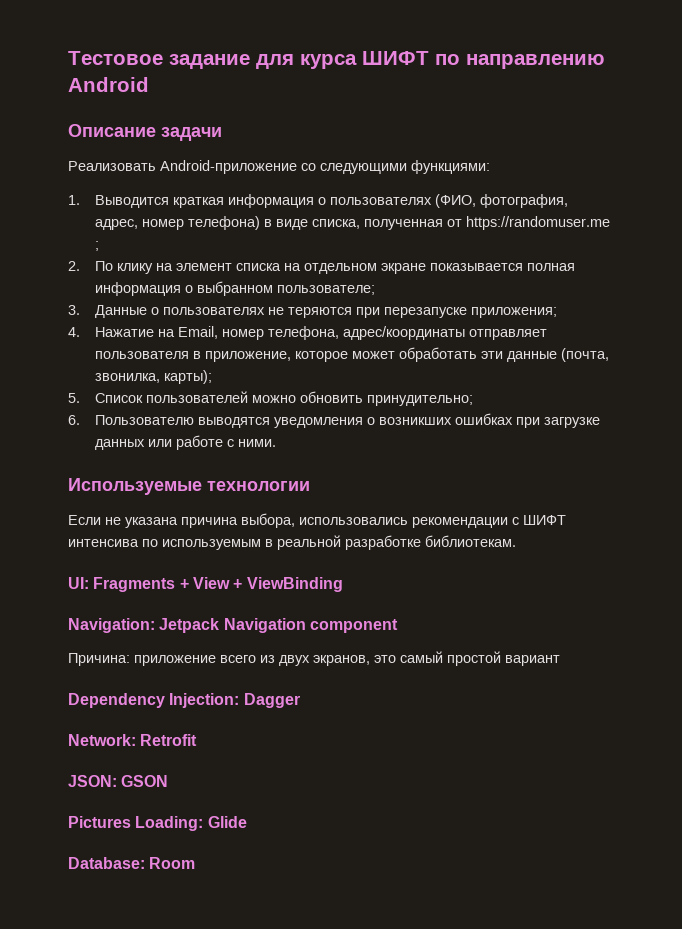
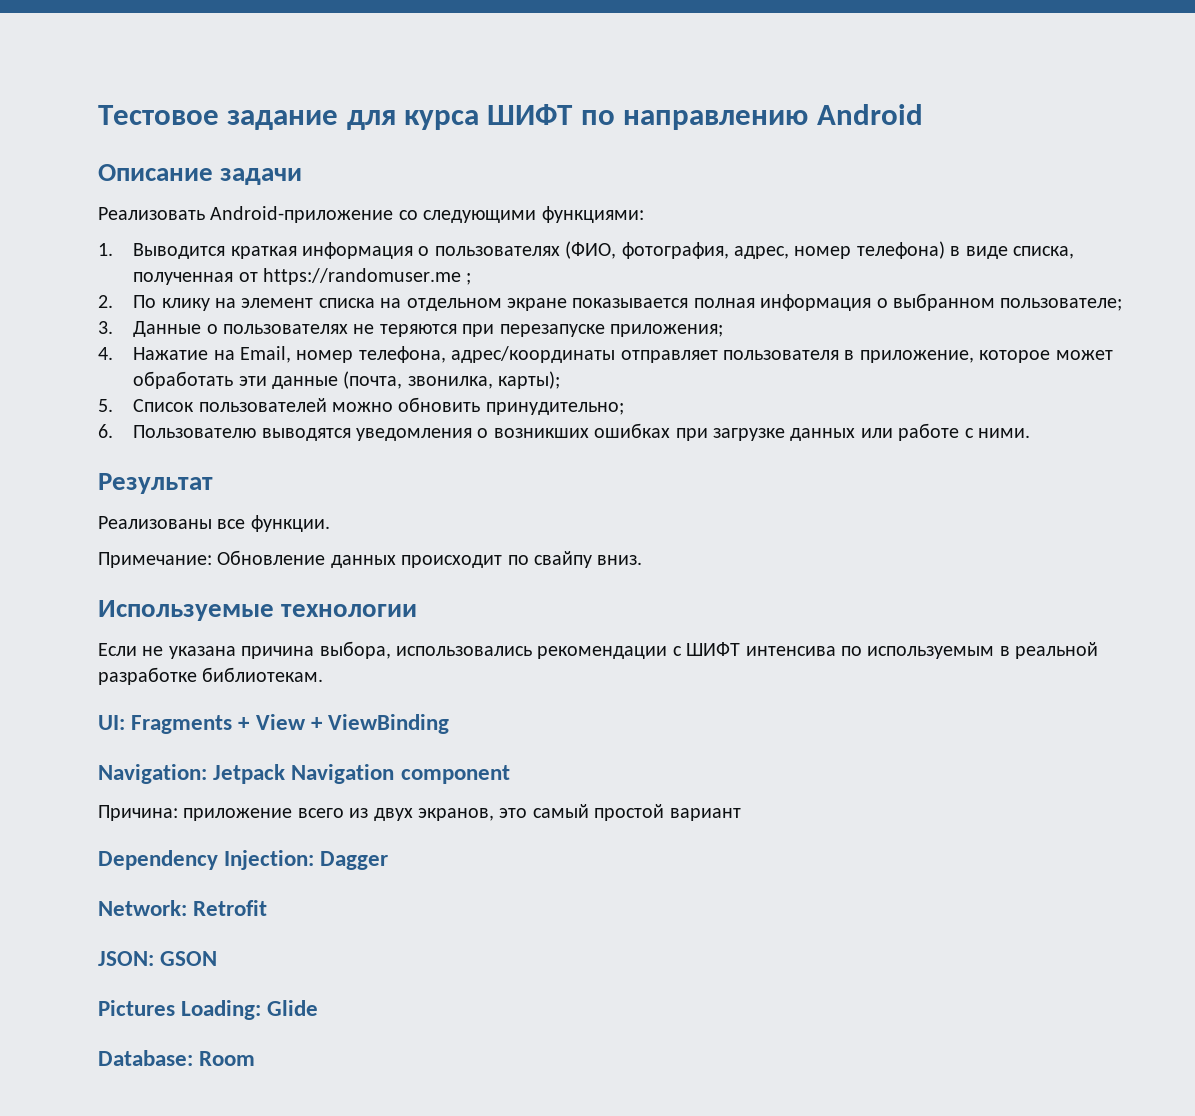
(276, 443) none -> [98,473,213,494] [98,515,330,532] [98,550,643,568] // Результат // Реализованы все функции. // Примечание: Обновление данных происходит по свайпу вниз.

